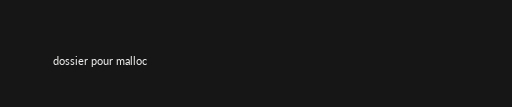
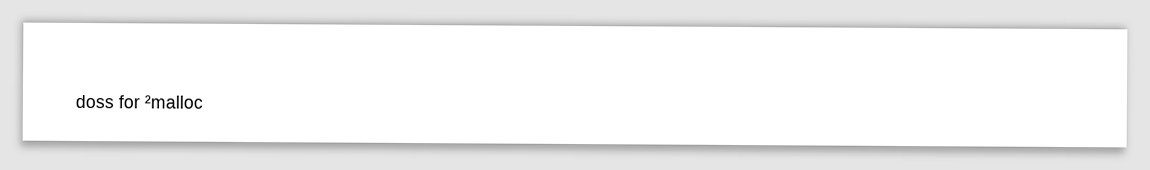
[53,56,147,67] dossier pour malloc -> [75,94,203,109] doss for ²malloc

